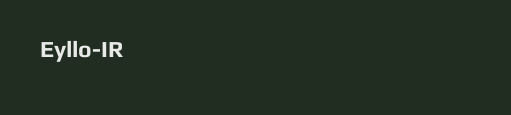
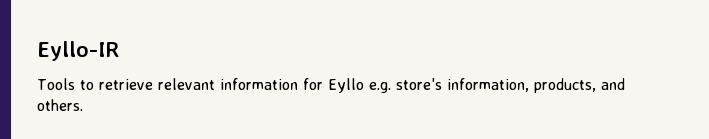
(123, 51) none -> [37,78,625,93] [37,99,83,111] // Tools to retrieve relevant information for Eyllo e.g. store's information, products, and others.

